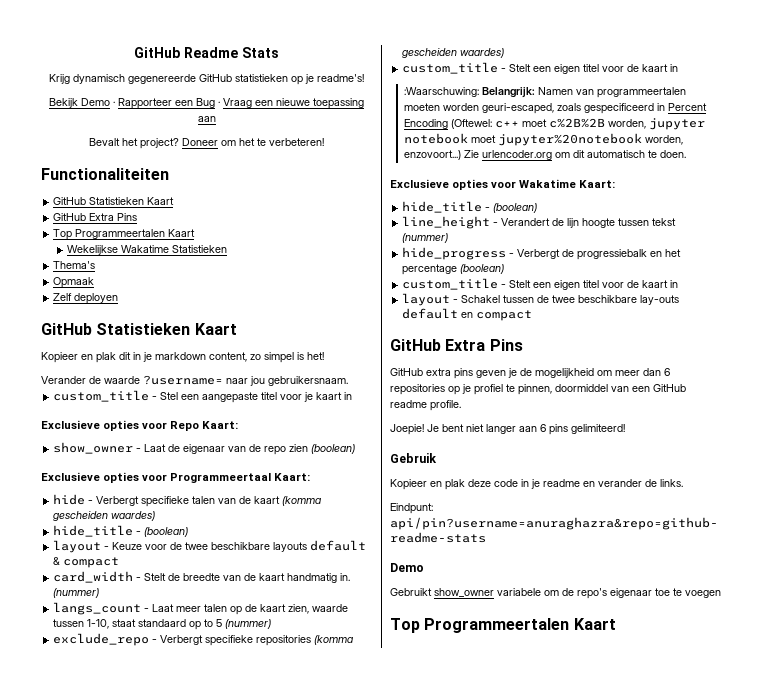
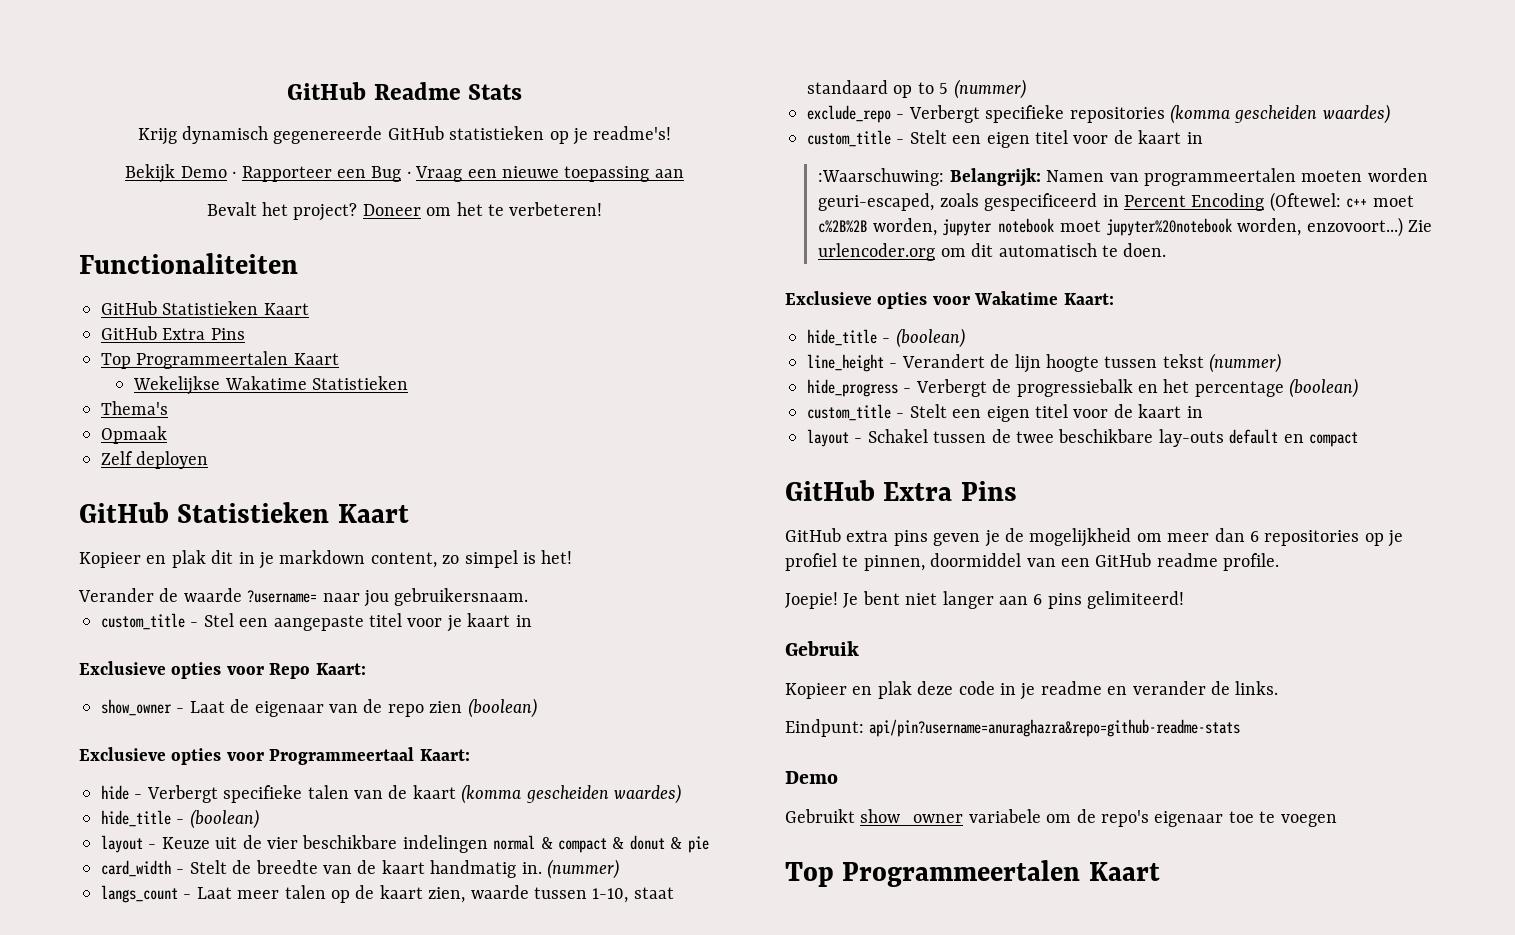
[145,540,367,552] [53,557,120,568] voor de twee beschikbare layouts default & compact -> [215,835,709,853] uit de vier beschikbare indelingen normal & compact & donut & pie

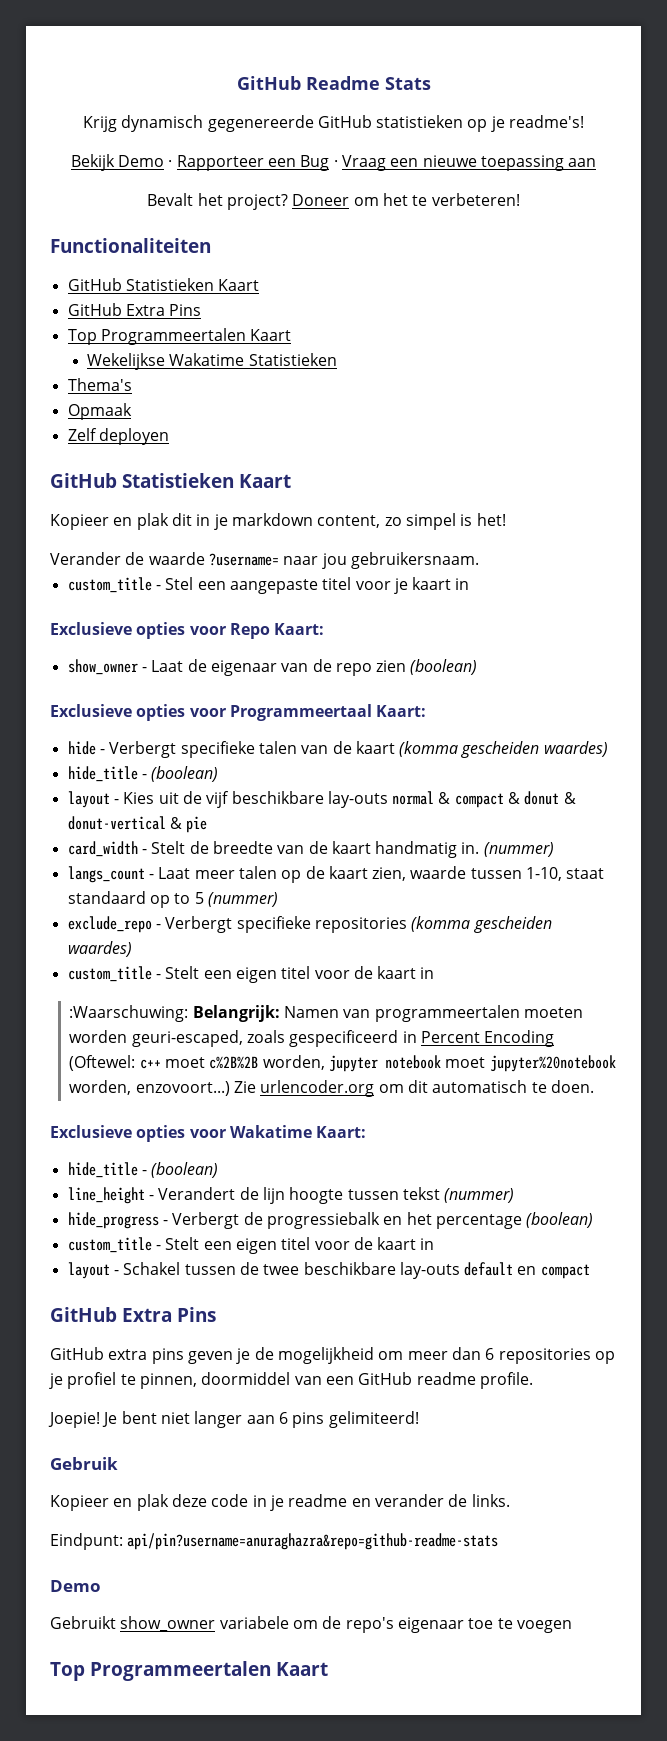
[161,837,210,849] Keuze -> [123,792,155,804] Kies
[267,835,488,853] vier beschikbare indelingen -> [206,791,388,808] vijf beschikbare lay-outs
(683, 843) none -> [67,816,182,830] donut-vertical &

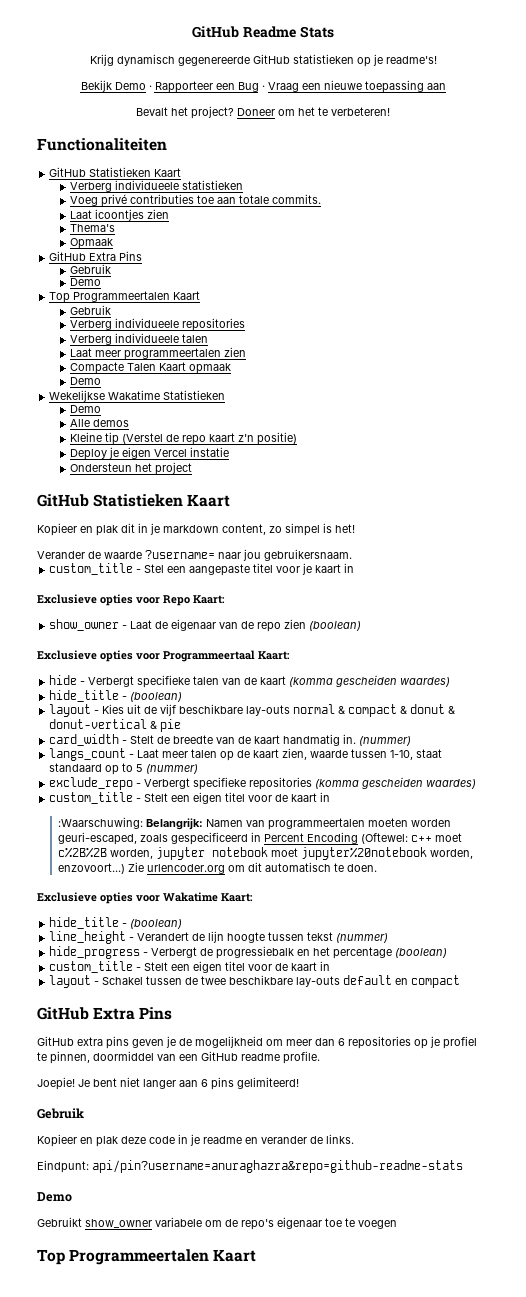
[67,303,202,316] // GitHub Extra Pins -> [69,180,243,192] [69,194,321,207] [69,209,169,221] [69,224,115,232] [69,238,113,249] [49,251,143,261] [69,264,111,274] [69,278,101,286] // Verberg individueele statistieken // Voeg privé contributies toe aan totale commits. // Laat icoontjes zien // Thema's // Opmaak // GitHub Extra Pins // Gebruik // Demo
[86,353,337,370] [67,378,132,391] [67,403,132,420] [67,428,169,445] Wekelijkse Wakatime Statistieken // Thema's // Opmaak // Zelf deployen -> [69,305,111,315] [69,318,245,331] [69,333,208,345] [69,347,246,360] [69,362,231,374] [69,377,101,385] [49,390,226,402] [69,405,101,413] [69,419,129,427] [69,432,297,445] [69,447,229,460] [69,462,192,475] Gebruik // Verberg individueele repositories // Verberg individueele talen // Laat meer programmeertalen zien // Compacte Talen Kaart opmaak // Demo // Wekelijkse Wakatime Statistieken // Demo // Alle demos // Kleine tip (Verstel de repo kaart z'n positie) // Deploy je eigen Vercel instatie // Ondersteun het project

